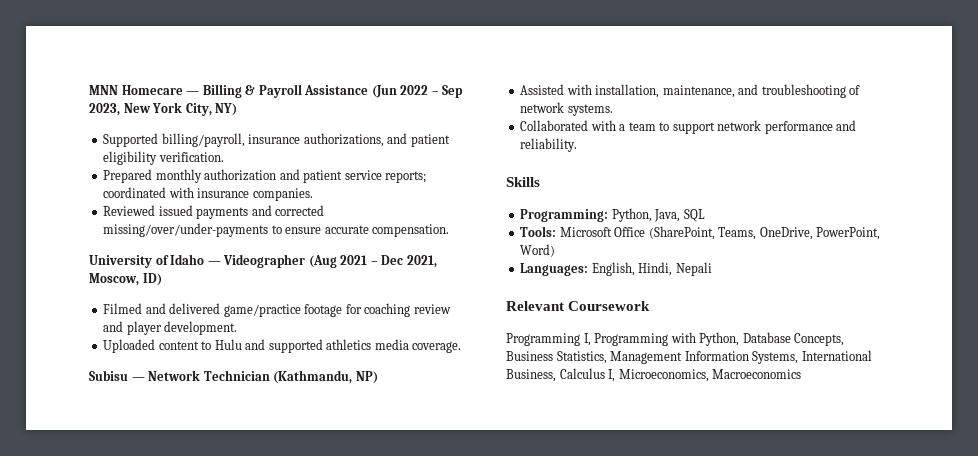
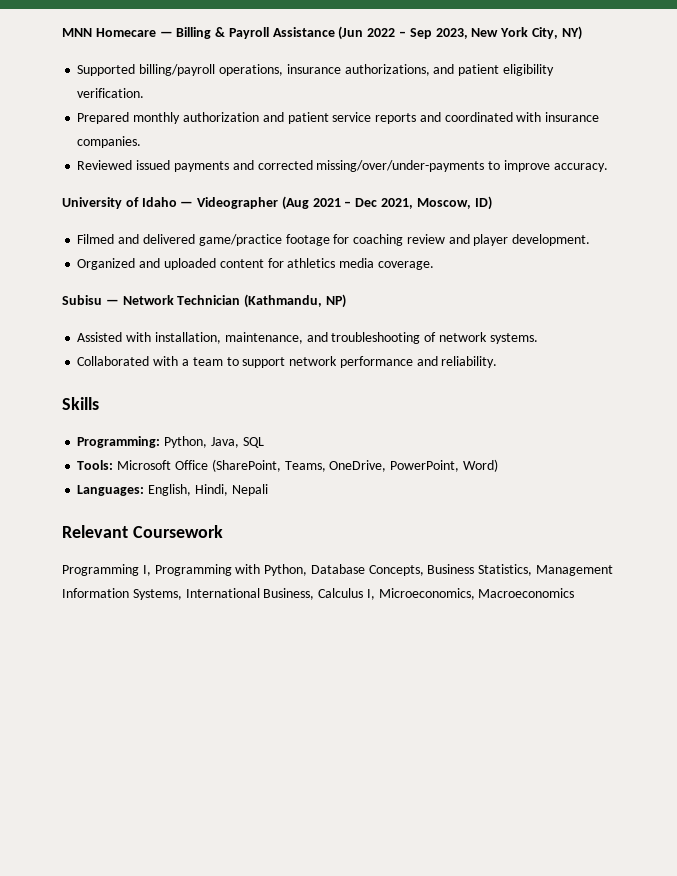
[161,133,245,147] billing/payroll, -> [139,64,283,76] billing/payroll operations,
[385,171,427,183] reports; -> [375,112,441,124] reports and
[285,224,450,237] ensure accurate compensation. -> [503,160,608,172] improve accuracy.
[103,339,323,353] Uploaded content to Hulu and supported -> [77,258,284,270] Organized and uploaded content for

